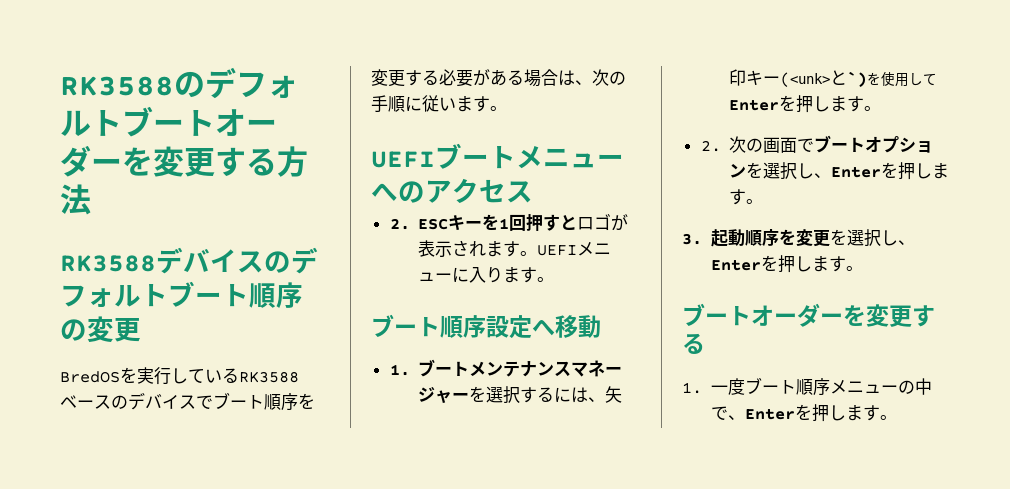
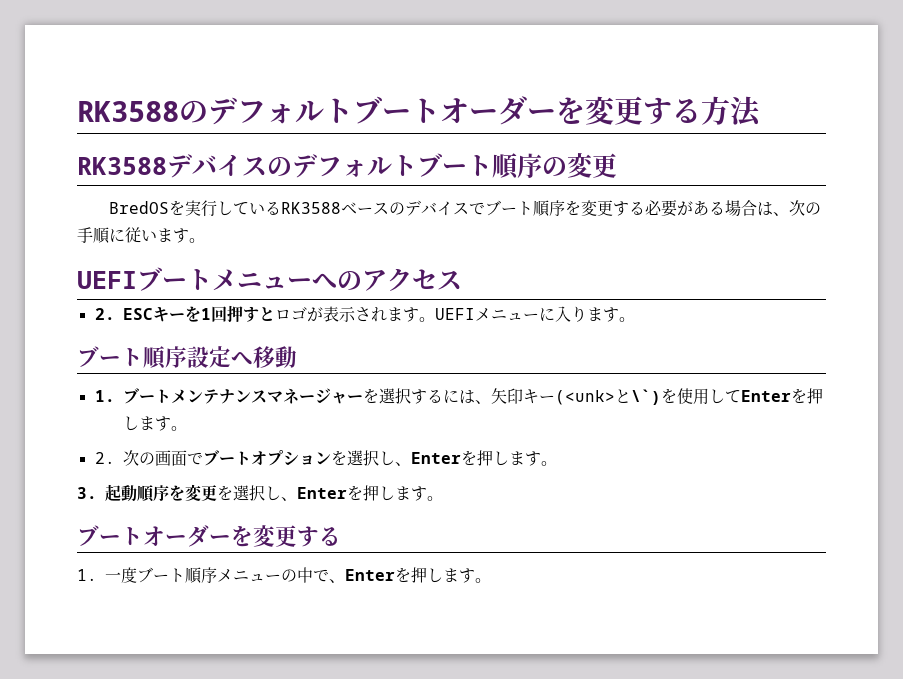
[847,71,868,87] `) -> [630,389,661,405] \`)

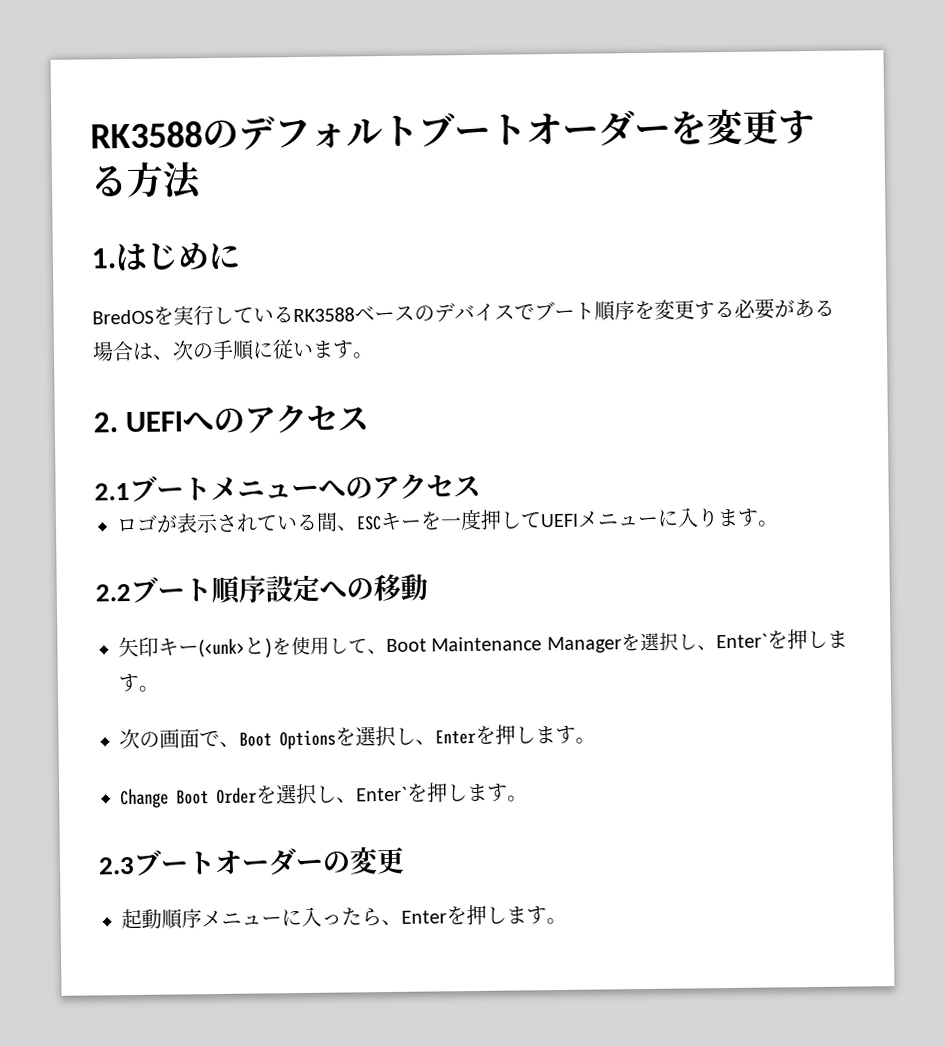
[77,153,617,179] RK3588デバイスのデフォルトブート順序の変更 -> [91,242,241,272] 1.はじめに
[77,271,137,289] UEFI -> [93,404,370,434] [94,483,130,501] 2. UEFIへのアクセス // 2.1
[94,305,435,322] 2. ESCキーを1回押すとロゴが表示されます。 -> [116,508,542,534] ロゴが表示されている間、ESCキーを一度押して
(635, 319) none -> [95,584,131,602] 2.2
(253, 358) none -> [346,578,374,600] の
[94,388,491,404] 1.ブートメンテナンスマネージャーを選択するには、 -> (428, 587) none
[630,389,661,405] \`) -> [264,638,273,659] )
[740,388,823,404] [122,416,187,431] [94,452,115,464] Enterを押します。 // 2. -> [367,629,848,655] [118,673,159,693] 、Boot Maintenance Managerを選択し、Enter`を押します。 //
[202,450,557,466] [77,484,443,502] [77,525,341,547] [77,567,491,584] ブートオプションを選択し、Enterを押します。 // 3.起動順序を変更を選択し、Enterを押します。 // ブートオーダーを変更する // 1.一度ブート順序メニューの中で、Enterを押します。 -> [219,724,596,750] [120,782,528,809] [98,846,405,876] [121,904,567,930] 、Boot Optionsを選択し、Enterを押します。 // Change Boot Orderを選択し、Enter`を押します。 // 2.3ブートオーダーの変更 // 起動順序メニューに入ったら、Enterを押します。

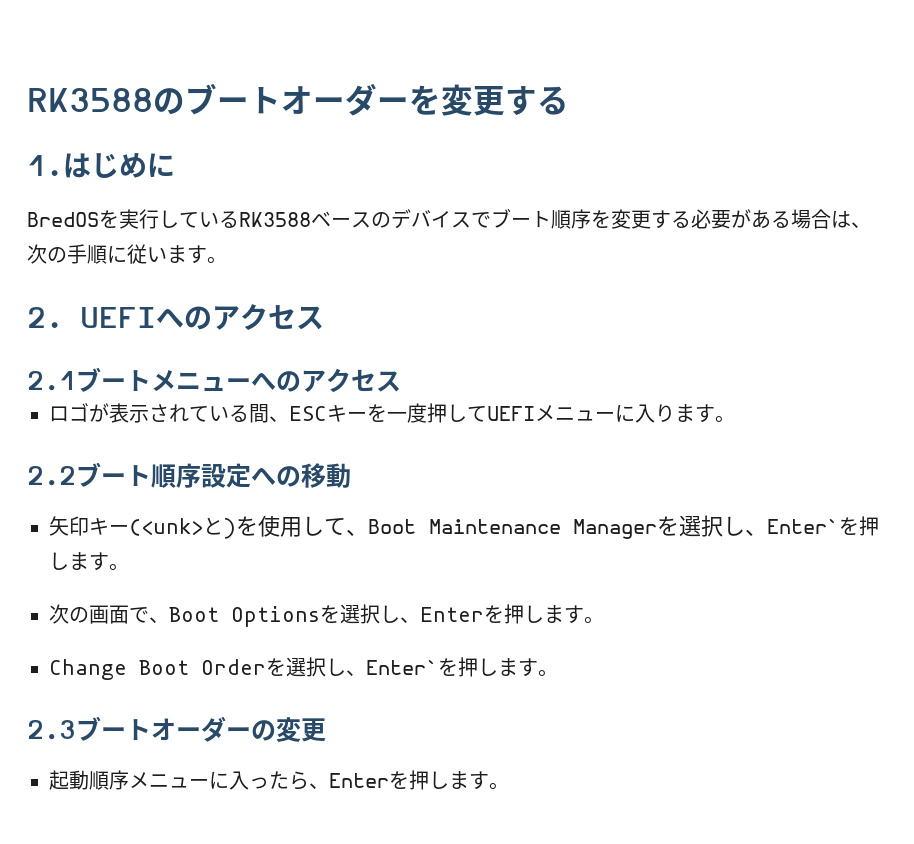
[238,115,419,150] デフォルト -> (185, 101) none
[126,161,203,200] 方法 -> (569, 100) none

